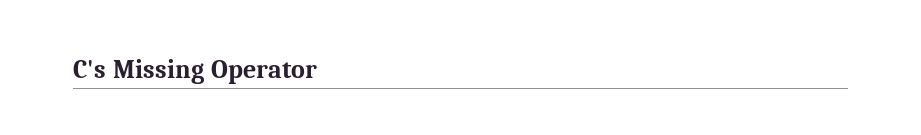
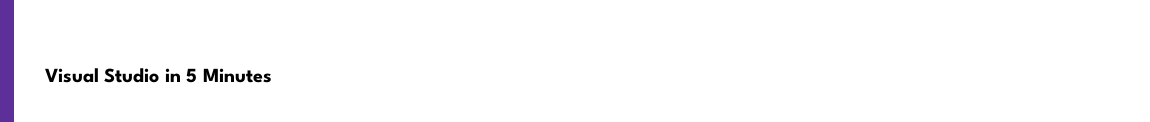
[73,59,317,84] C's Missing Operator -> [45,68,272,83] Visual Studio in 5 Minutes

